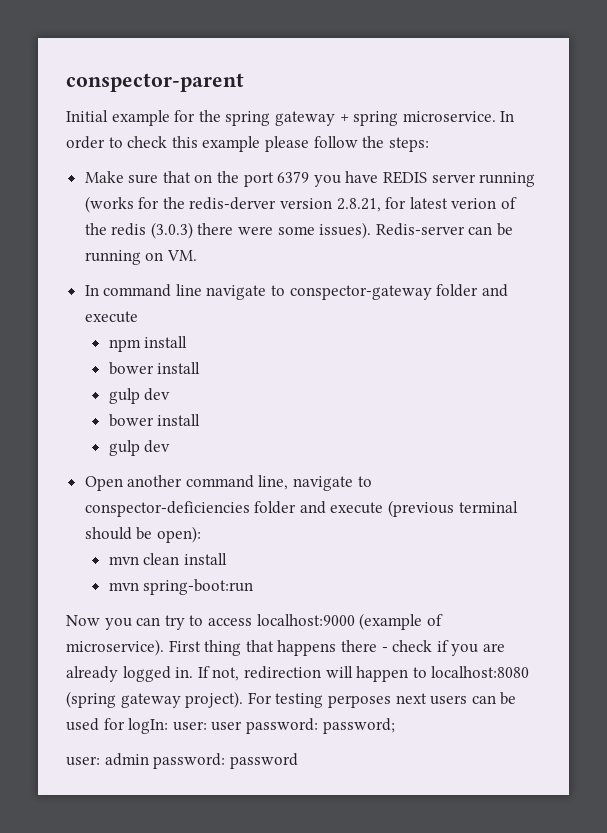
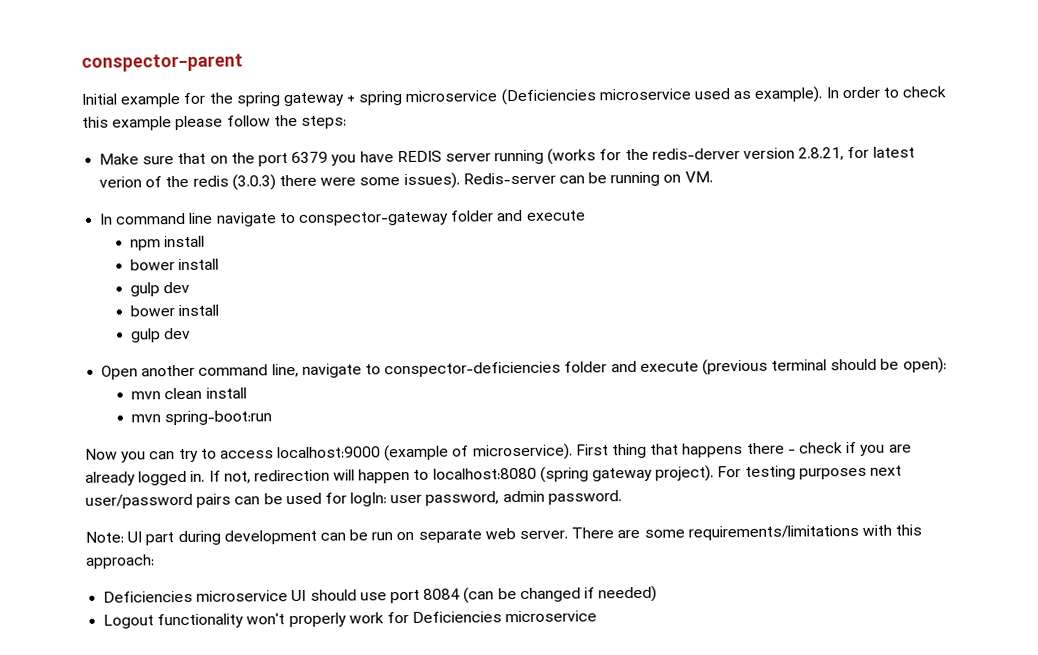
[402,111,496,122] microservice. -> [405,86,824,106] microservice (Deficiencies microservice used as example).
[327,693,468,708] perposes next users -> [798,465,902,480] [85,493,232,509] purposes next user/password pairs
[172,718,395,734] [66,753,298,769] user: user password: password; // user: admin password: password -> [390,490,622,506] [85,524,923,546] [86,554,155,569] [103,585,658,604] [103,610,598,629] user password, admin password. // Note: UI part during development can be run on separate web server. There are some requirements/limitations with this approach: // Deficiencies microservice UI should use port 8084 (can be changed if needed) // Logout functionality won't properly work for Deficiencies microservice

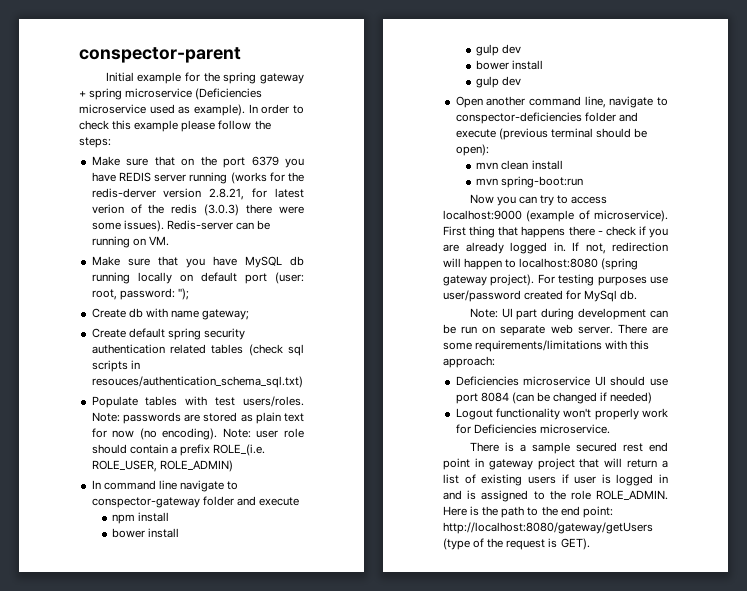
(713, 177) none -> [91,256,304,268] [91,272,304,284] [91,288,189,300] [91,308,250,320] [91,328,245,340] [91,344,304,356] [91,360,140,372] [91,376,303,388] [91,396,304,408] [91,412,304,424] [91,428,304,440] [91,444,266,456] [91,460,233,472] // Make sure that you have MySQL db running locally on default port (user: root, password: ''); // Create db with name gateway; // Create default spring security authentication related tables (check sql scripts in resouces/authentication_schema_sql.txt) // Populate tables with test users/roles. Note: passwords are stored as plain text for now (no encoding). Note: user role should contain a prefix ROLE_(i.e. ROLE_USER, ROLE_ADMIN)
[869,465,902,476] [85,490,622,509] next user/password pairs can be used for logIn: user password, admin password. -> [650,276,668,284] [443,290,638,302] use user/password created for MySql db.
[505,610,598,623] microservice -> [539,424,610,434] [469,442,668,454] [443,458,668,470] [443,474,668,486] [443,490,668,502] [443,506,613,518] [443,522,653,534] [443,538,590,550] microservice. // There is a sample secured rest end point in gateway project that will return a list of existing users if user is logged in and is assigned to the role ROLE_ADMIN. Here is the path to the end point: http://localhost:8080/gateway/getUsers (type of the request is GET).

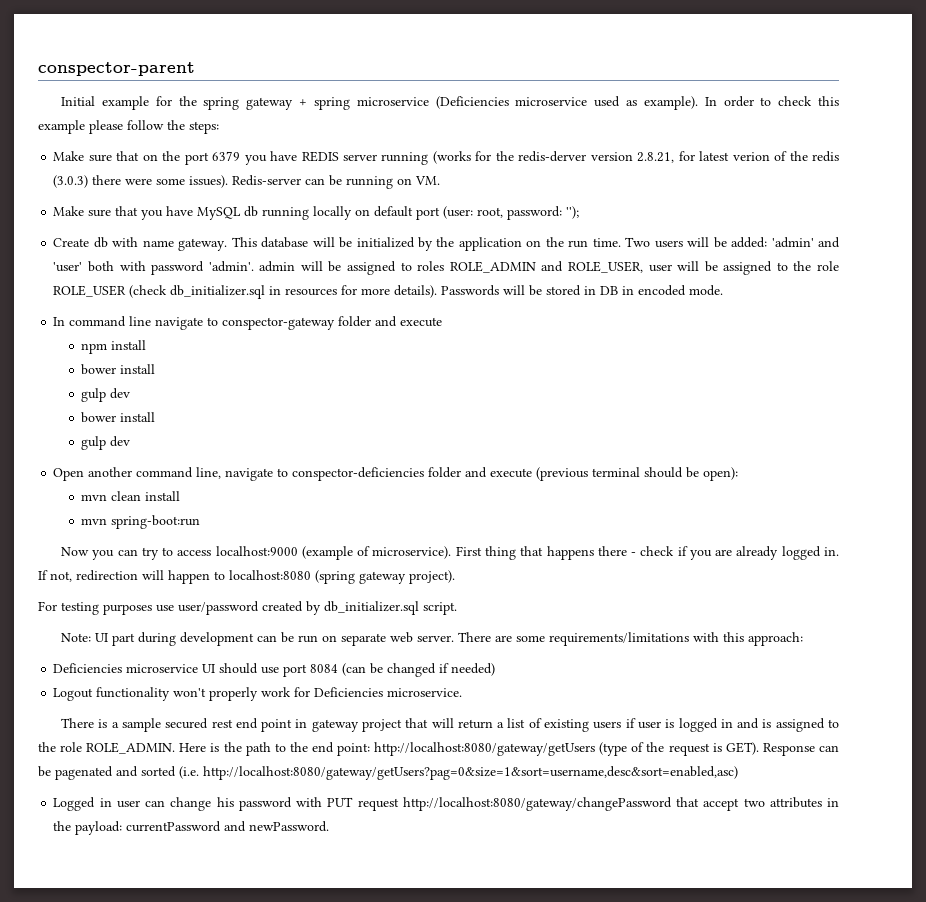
[202,309,250,320] [91,328,245,340] [91,344,304,356] [91,360,140,372] [91,376,303,388] [91,396,304,408] [91,412,304,424] [91,428,304,440] [91,444,266,456] [91,460,233,472] gateway; // Create default spring security authentication related tables (check sql scripts in resouces/authentication_schema_sql.txt) // Populate tables with test users/roles. Note: passwords are stored as plain text for now (no encoding). Note: user role should contain a prefix ROLE_(i.e. ROLE_USER, ROLE_ADMIN) -> [178,237,841,251] [53,261,840,275] [53,285,724,299] gateway. This database will be initialized by the application on the run time. Two users will be added: 'admin' and 'user' both with password 'admin'. admin will be assigned to roles ROLE_ADMIN and ROLE_USER, user will be assigned to the role ROLE_USER (check db_initializer.sql in resources for more details). Passwords will be stored in DB in encoded mode.
(535, 280) none -> (455, 577) //
[566,290,638,302] for MySql db. -> [306,601,457,615] by db_initializer.sql script.
(590, 544) none -> [762,743,839,756] [38,766,738,780] [53,797,840,811] [53,821,330,835] Response can be pagenated and sorted (i.e. http://localhost:8080/gateway/getUsers?pag=0&size=1&sort=username,desc&sort=enabled,asc) // Logged in user can change his password with PUT request http://localhost:8080/gateway/changePassword that accept two attributes in the payload: currentPassword and newPassword.

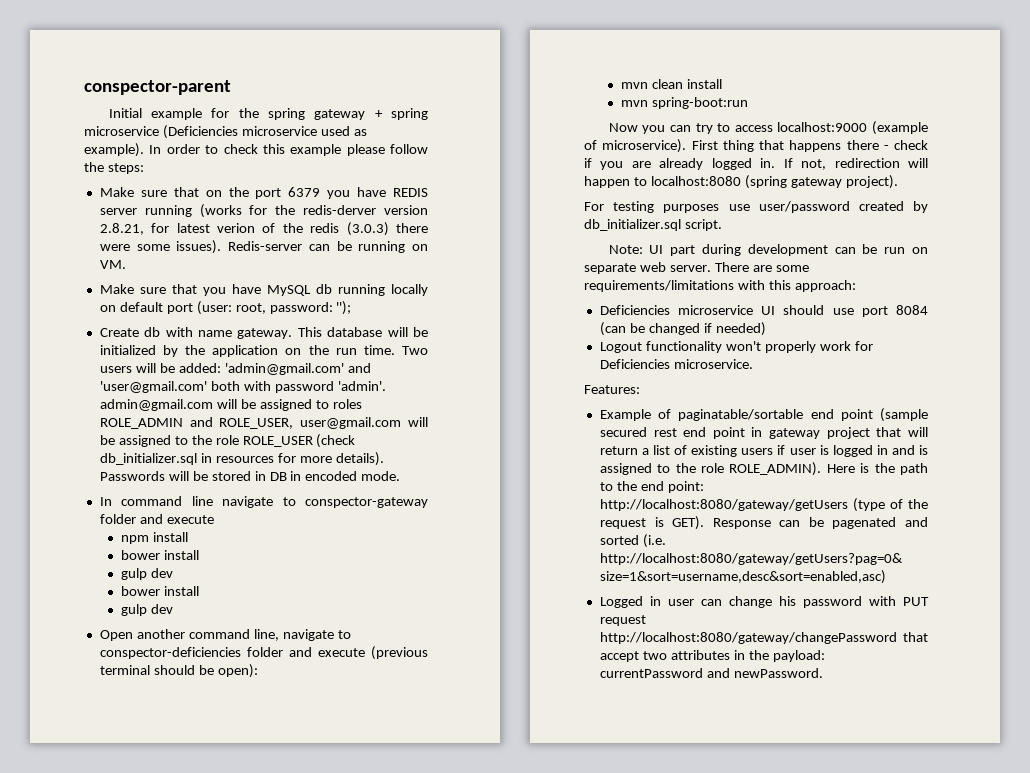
[771,237,841,248] [53,262,83,272] 'admin' and 'user' -> [224,363,371,375] [99,381,207,393] 'admin@gmail.com' and 'user@gmail.com'
[259,261,296,272] admin -> [99,399,213,411] admin@gmail.com
[648,264,672,272] user -> [300,417,402,429] user@gmail.com
[61,718,161,732] There is a sample -> [584,385,640,394] [599,408,928,422] Features: // Example of paginatable/sortable end point (sample
[86,742,176,754] ROLE_ADMIN. -> [729,462,822,476] ROLE_ADMIN).

